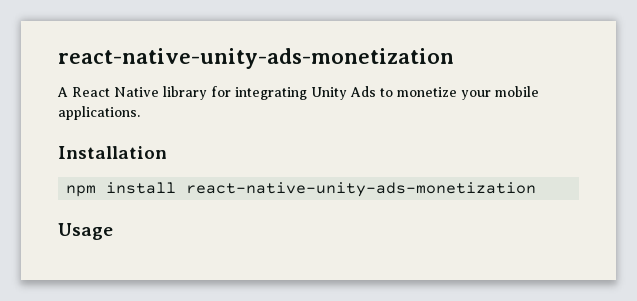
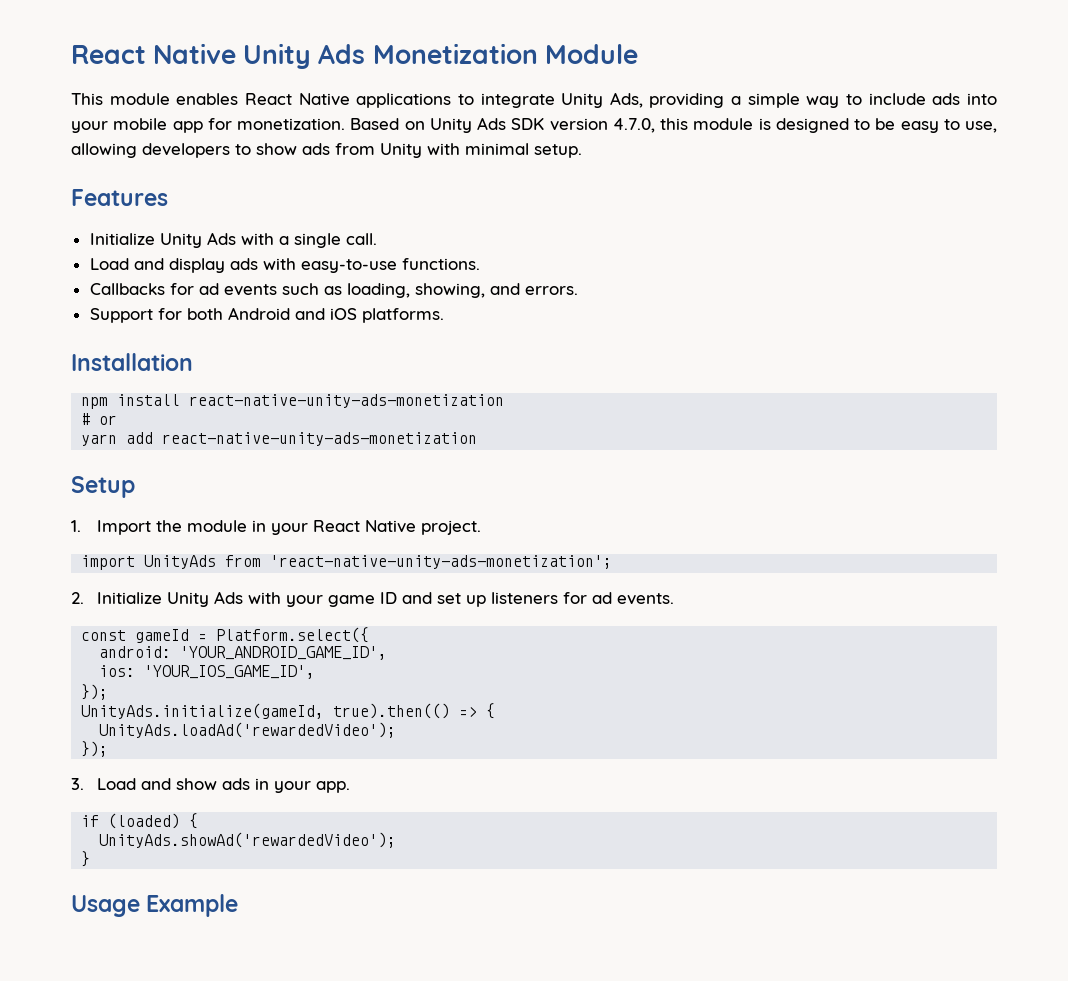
[58,48,454,69] [57,86,539,100] [58,106,140,120] [58,146,167,159] [66,182,537,197] react-native-unity-ads-monetization // A React Native library for integrating Unity Ads to monetize your mobile applications. // Installation // npm install react-native-unity-ads-monetization -> [71,43,638,69] [71,92,997,108] [71,117,997,133] [71,143,582,158] [71,189,168,206] [89,232,377,248] [89,258,480,273] [89,283,578,298] [89,307,444,323] [71,353,193,371] [81,394,505,409] [81,413,118,425] [81,432,478,446] [71,476,135,498] [71,520,481,535] [81,555,613,570] [71,591,674,607] [81,627,370,643] [99,646,388,660] [99,665,316,679] [81,684,109,700] [81,703,496,719] [99,722,397,738] [81,741,109,757] [71,778,350,793] [81,813,199,829] [99,832,397,848] [81,851,91,867] React Native Unity Ads Monetization Module // This module enables React Native applications to integrate Unity Ads, providing a simple way to include ads into your mobile app for monetization. Based on Unity Ads SDK version 4.7.0, this module is designed to be easy to use, allowing developers to show ads from Unity with minimal setup. // Features // Initialize Unity Ads with a single call. // Load and display ads with easy-to-use functions. // Callbacks for ad events such as loading, showing, and errors. // Support for both Android and iOS platforms. // Installation // npm install react-native-unity-ads-monetization // # or // yarn add react-native-unity-ads-monetization // Setup // 1. Import the module in your React Native project. // import UnityAds from 'react-native-unity-ads-monetization'; // 2. Initialize Unity Ads with your game ID and set up listeners for ad events. // const gameId = Platform.select({ // android: 'YOUR_ANDROID_GAME_ID', // ios: 'YOUR_IOS_GAME_ID', // }); // UnityAds.initialize(gameId, true).then(() => { // UnityAds.loadAd('rewardedVideo'); // }); // 3. Load and show ads in your app. // if (loaded) { // UnityAds.showAd('rewardedVideo'); // }
(113, 231) none -> [146,894,239,917] Example

